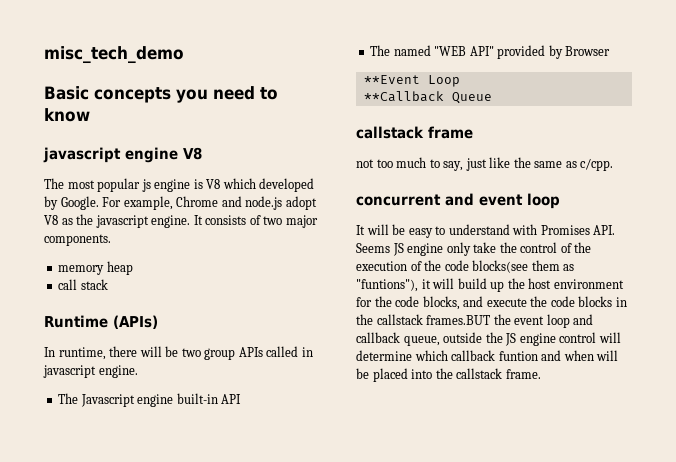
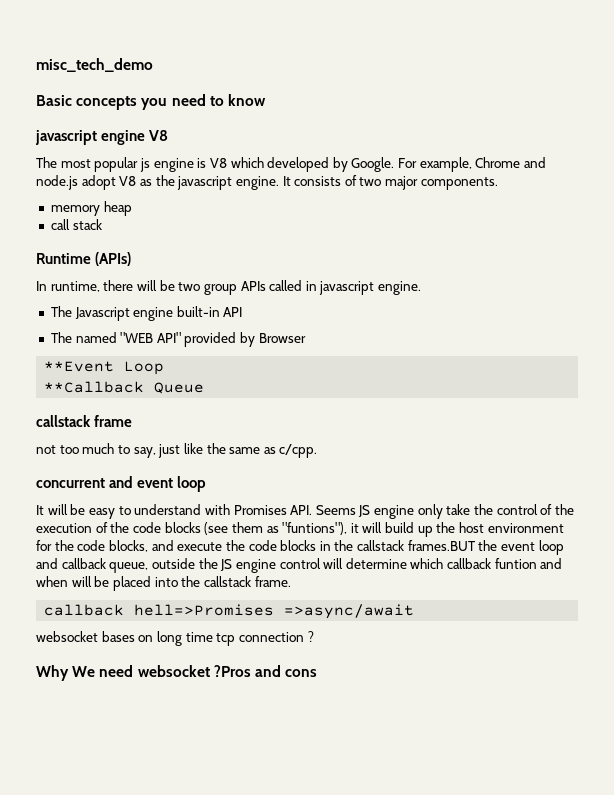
[472,260,529,273] blocks(see -> [164,522,229,535] blocks (see
(541, 374) none -> [44,604,415,619] [36,631,314,646] [36,665,318,681] // callback hell=>Promises =>async/await // websocket bases on long time tcp connection ? // Why We need websocket ?Pros and cons

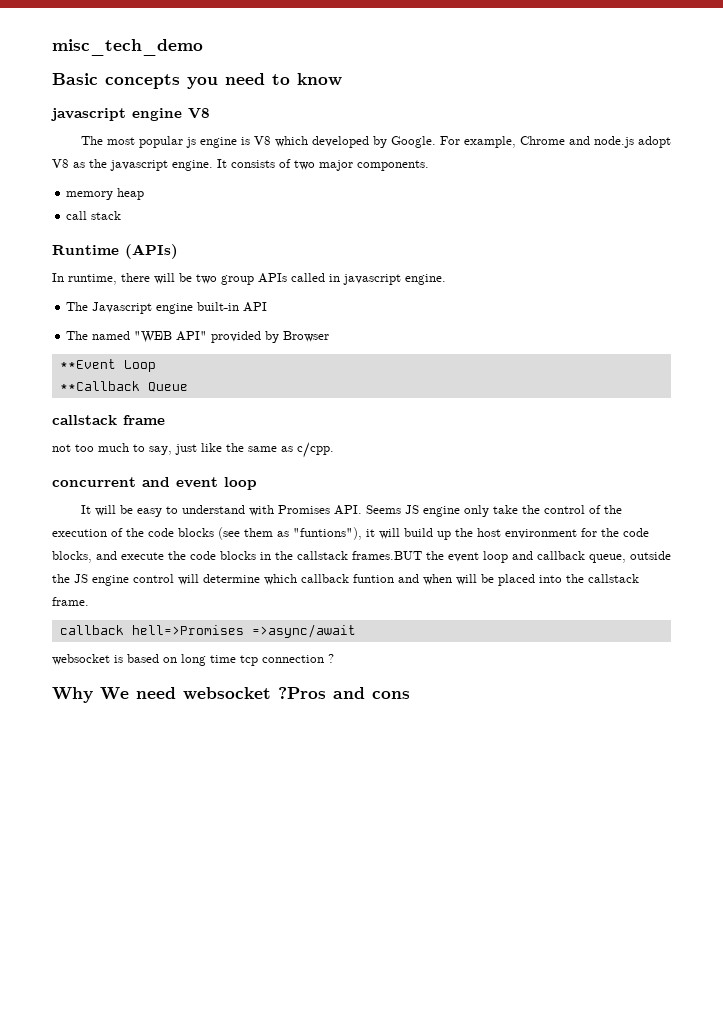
[101,631,135,642] bases -> [114,654,159,663] is based

